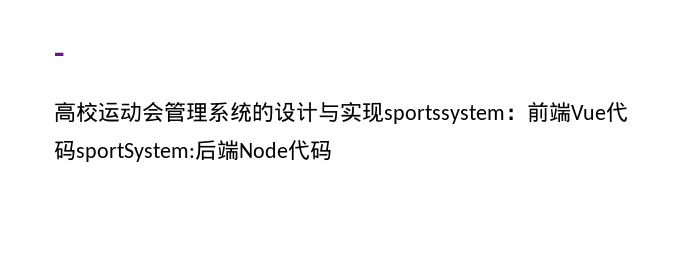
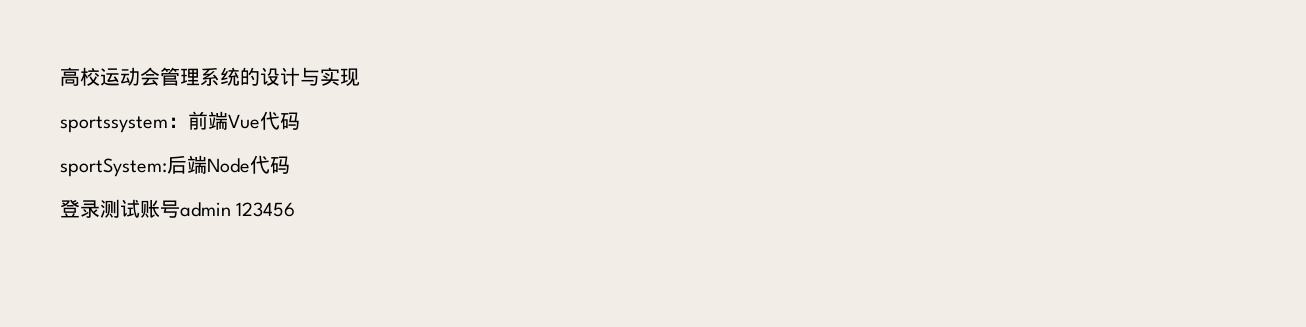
[54,52,64,64] - // -> (60, 76) none
(384, 112) none -> (360, 77) //
(76, 150) none -> (300, 121) //
(332, 150) none -> [60,199,296,218] // 登录测试账号admin 123456

